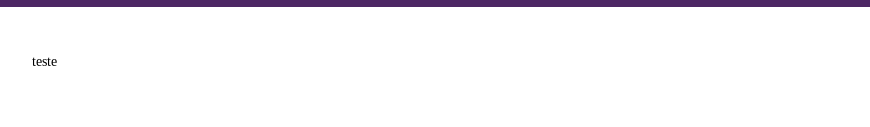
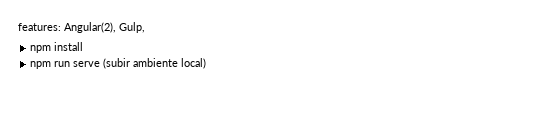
[32,57,57,66] teste -> [18,22,145,33] [30,42,84,53] [30,58,207,69] features: Angular(2), Gulp, // npm install // npm run serve (subir ambiente local)

